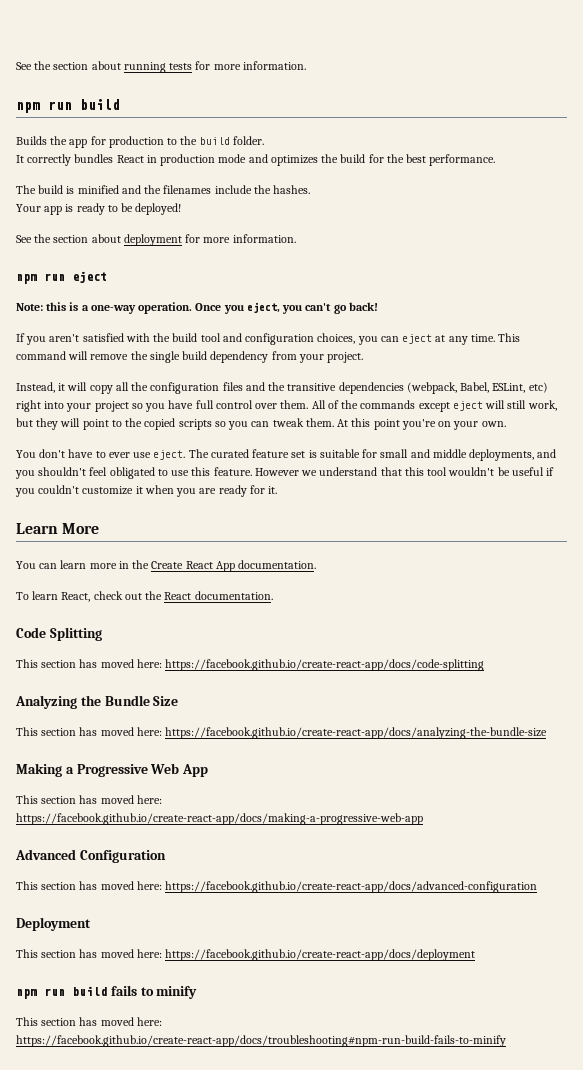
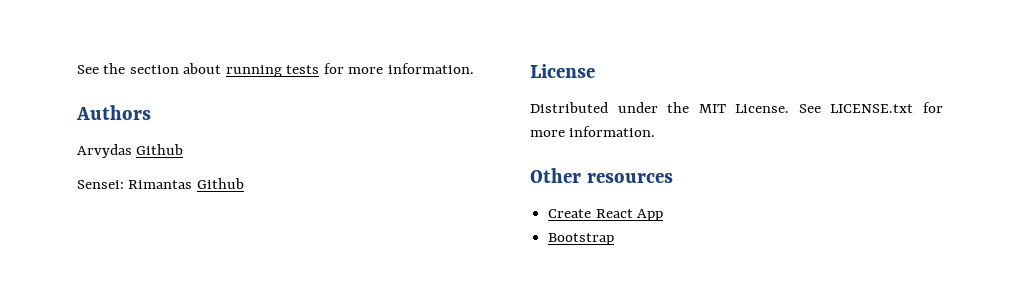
[16,99,120,113] [16,136,264,148] [16,154,496,166] [16,185,311,194] [16,203,182,215] [16,234,296,246] [16,271,107,284] [16,302,378,314] [16,333,521,345] [16,351,364,363] [16,382,548,394] [16,400,557,412] [16,418,506,430] [16,449,557,461] [15,467,555,479] [15,485,278,497] [16,523,100,534] [16,560,317,572] [16,591,273,602] [16,627,102,641] [16,659,485,671] [15,695,179,709] [16,727,548,739] [16,763,209,777] [16,795,162,804] [16,813,423,825] [15,849,166,863] [16,881,538,893] [16,917,91,931] [16,949,476,961] [16,985,198,999] [16,1017,162,1026] [16,1035,506,1047] npm run build // Builds the app for production to the build folder. // It correctly bundles React in production mode and optimizes the build for the best performance. // The build is minified and the filenames include the hashes. // Your app is ready to be deployed! // See the section about deployment for more information. // npm run eject // Note: this is a one-way operation. Once you eject, you can't go back! // If you aren't satisfied with the build tool and configuration choices, you can eject at any time. This command will remove the single build dependency from your project. // Instead, it will copy all the configuration files and the transitive dependencies (webpack, Babel, ESLint, etc) right into your project so you have full control over them. All of the commands except eject will still work, but they will point to the copied scripts so you can tweak them. At this point you're on your own. // You don't have to ever use eject. The curated feature set is suitable for small and middle deployments, and you shouldn't feel obligated to use this feature. However we understand that this tool wouldn't be useful if you couldn't customize it when you are ready for it. // Learn More // You can learn more in the Create React App documentation. // To learn React, check out the React documentation. // Code Splitting // This section has moved here: https://facebook.github.io/create-react-app/docs/code-splitting // Analyzing the Bundle Size // This section has moved here: https://facebook.github.io/create-react-app/docs/analyzing-the-bundle-size // Making a Progressive Web App // This section has moved here: https://facebook.github.io/create-react-app/docs/making-a-progressive-web-app // Advanced Configuration // This section has moved here: https://facebook.github.io/create-react-app/docs/advanced-configuration // Deployment // This section has moved here: https://facebook.github.io/create-react-app/docs/deployment // npm run build fails to minify // This section has moved here: https://facebook.github.io/create-react-app/docs/troubleshooting#npm-run-build-fails-to-minify -> [76,105,151,120] [77,144,184,158] [77,178,244,189] [530,64,595,78] [530,102,943,113] [530,126,656,137] [530,168,673,183] [548,209,664,221] [548,233,615,245] Authors // Arvydas Github // Sensei: Rimantas Github // License // Distributed under the MIT License. See LICENSE.txt for more information. // Other resources // Create React App // Bootstrap

